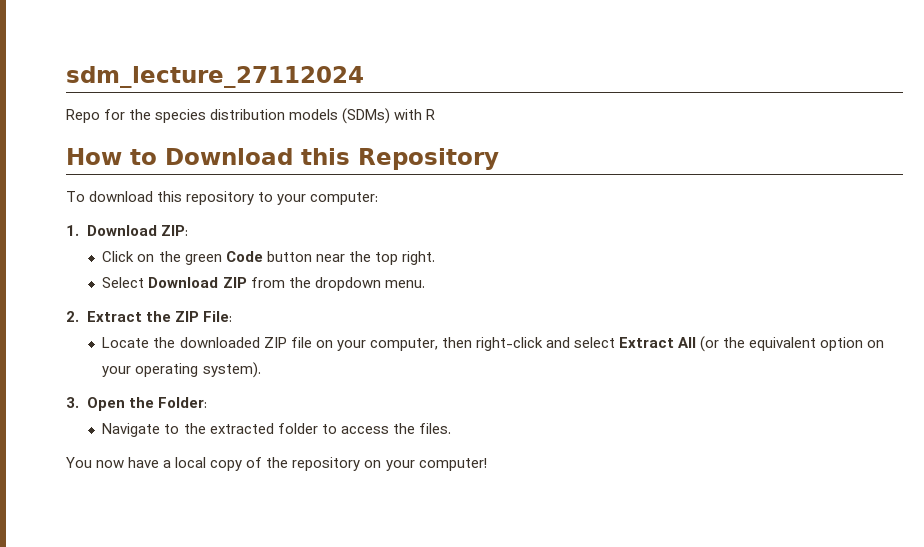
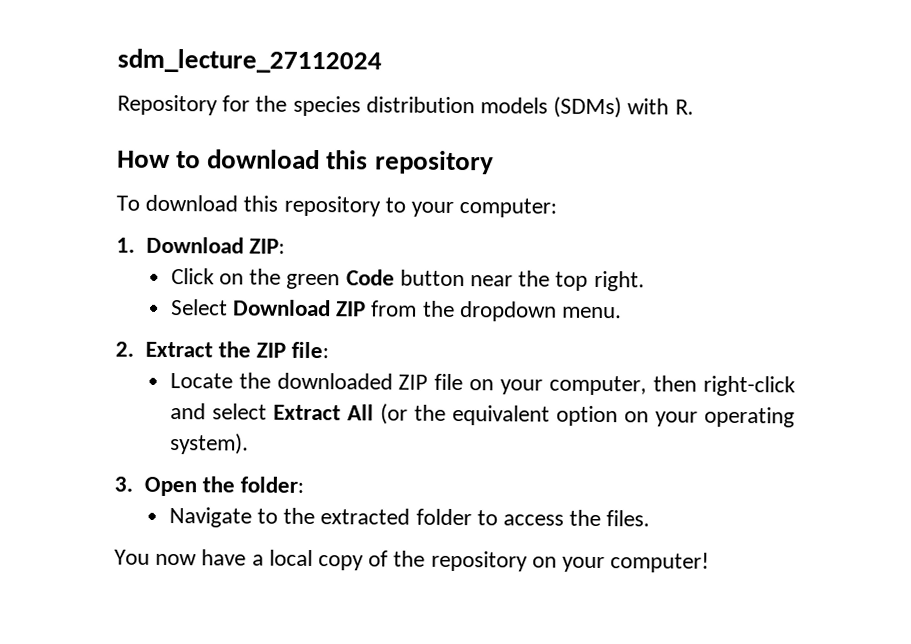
[66,109,100,123] Repo -> [117,94,218,116] Repository
[426,109,436,120] R -> [674,99,694,115] R.
[165,148,499,170] Download this Repository -> [207,149,494,175] download this repository
[202,311,232,322] File: -> [291,341,330,359] file:
[157,397,207,408] Folder: -> [239,476,304,493] folder:

